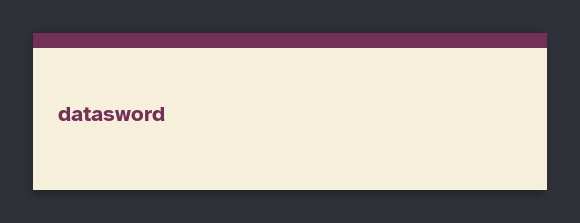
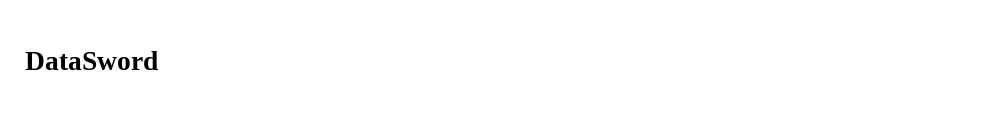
[58,107,165,121] datasword -> [25,51,158,70] DataSword

